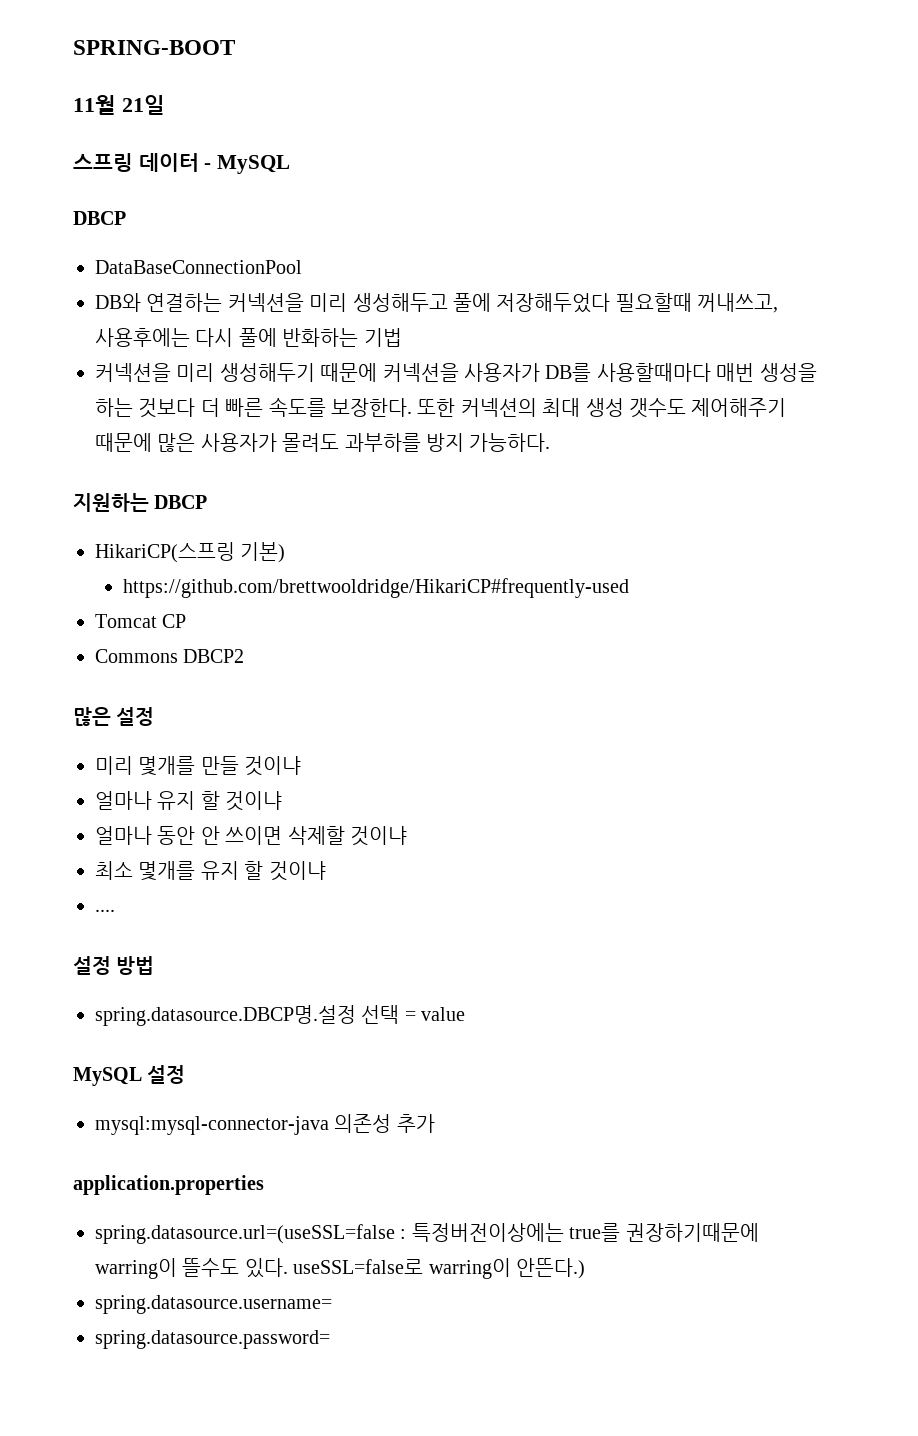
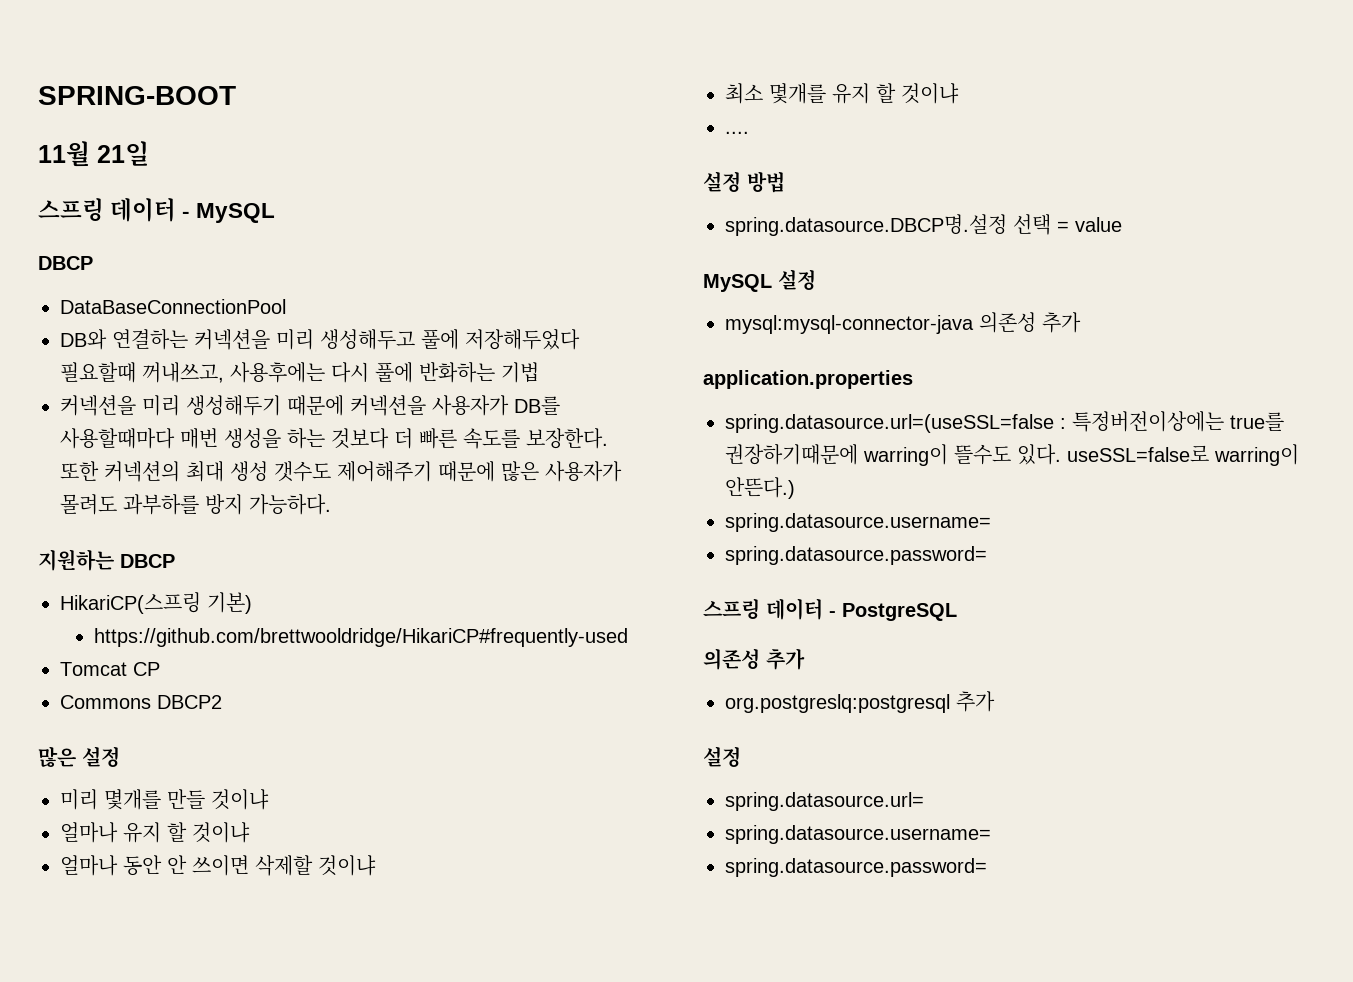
(330, 1339) none -> [703,598,957,621] [703,648,805,670] [725,691,995,713] [703,746,741,767] [725,792,924,811] [725,825,991,844] [725,858,987,877] // 스프링 데이터 - PostgreSQL // 의존성 추가 // org.postgreslq:postgresql 추가 // 설정 // spring.datasource.url= // spring.datasource.username= // spring.datasource.password=

